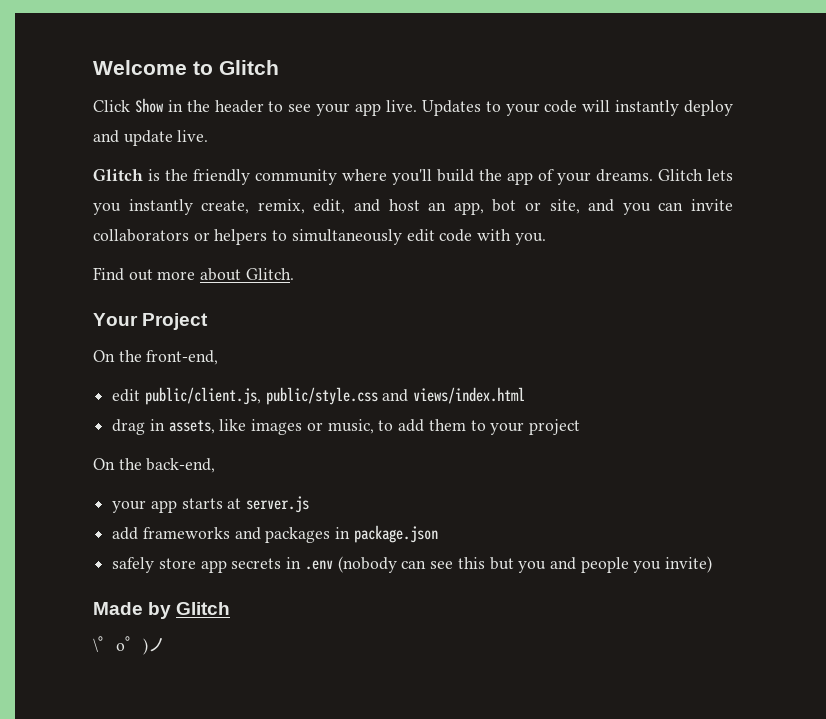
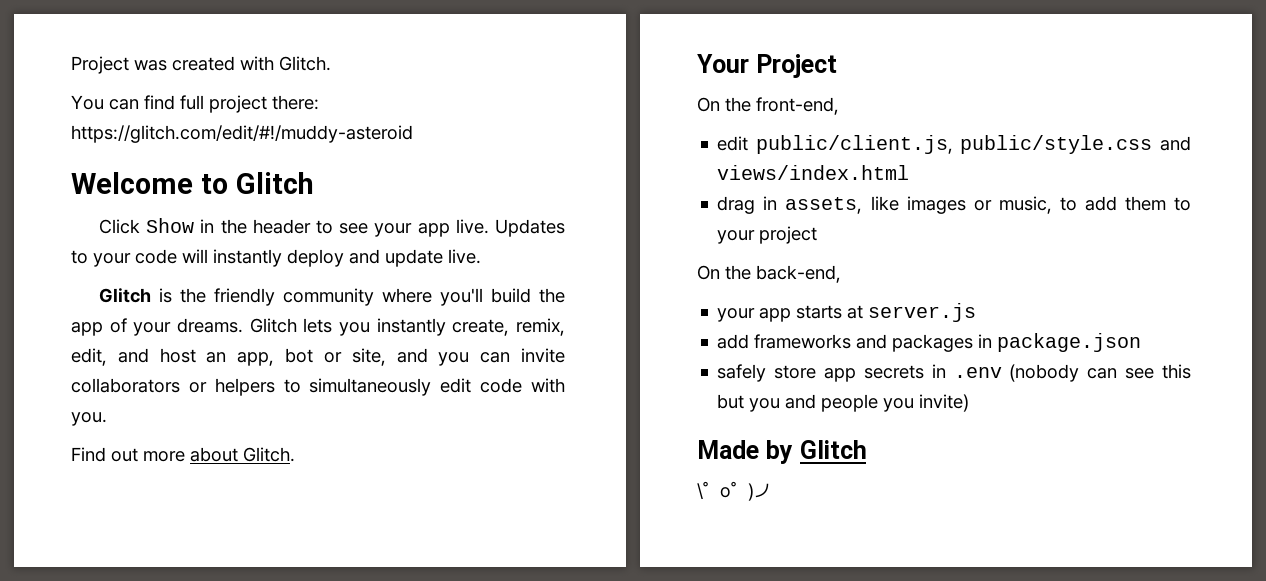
(93, 67) none -> [71,56,331,74] [71,95,319,113] [71,125,413,143] Project was created with Glitch. // You can find full project there: https://glitch.com/edit/#!/muddy-asteroid //

